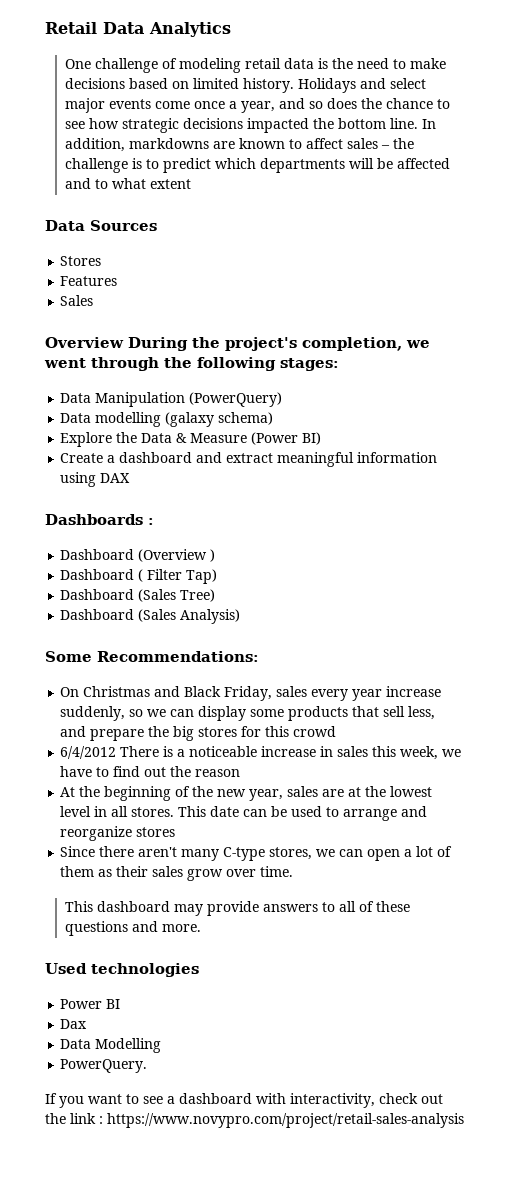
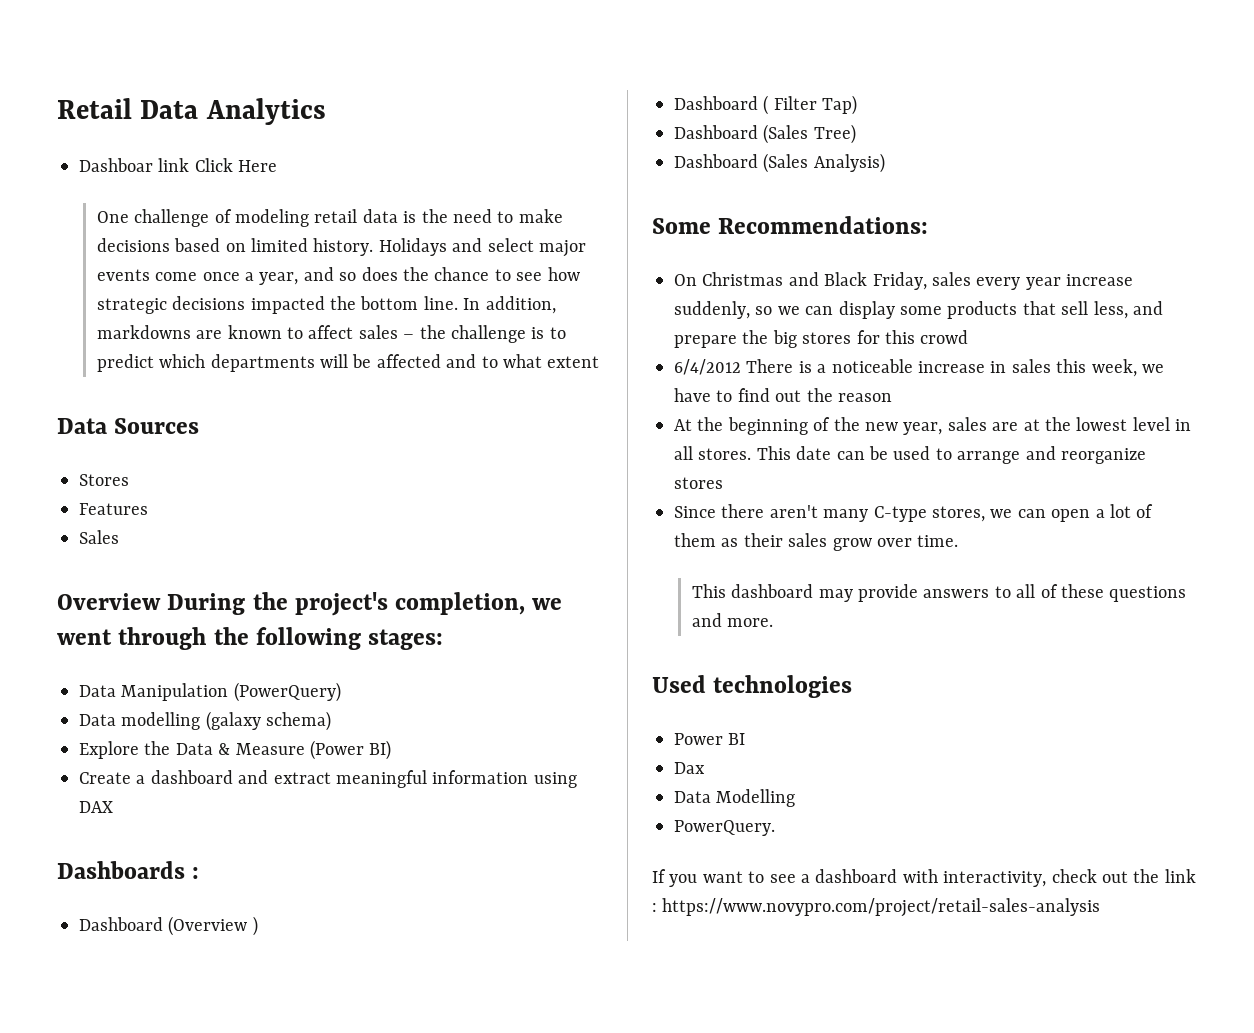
(231, 29) none -> [79,158,278,172] // Dashboar link Click Here

